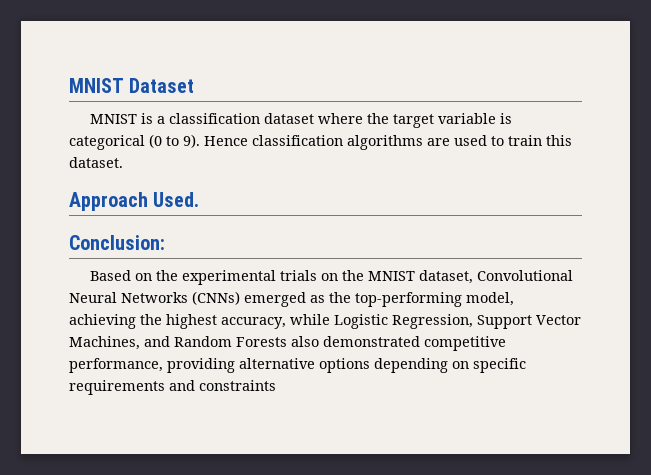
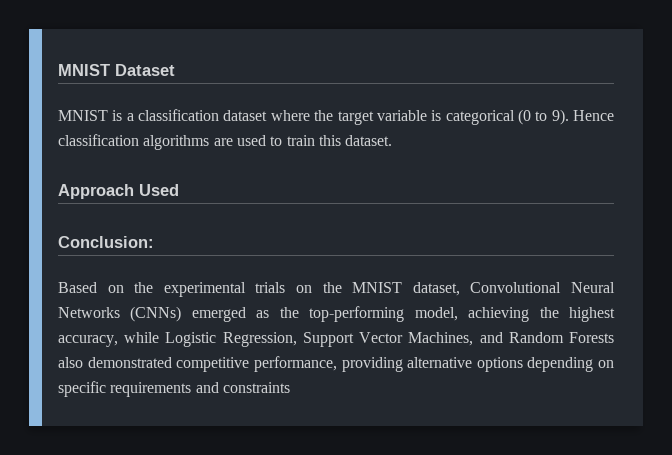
[153,192,200,207] Used. -> [139,184,179,196] Used

